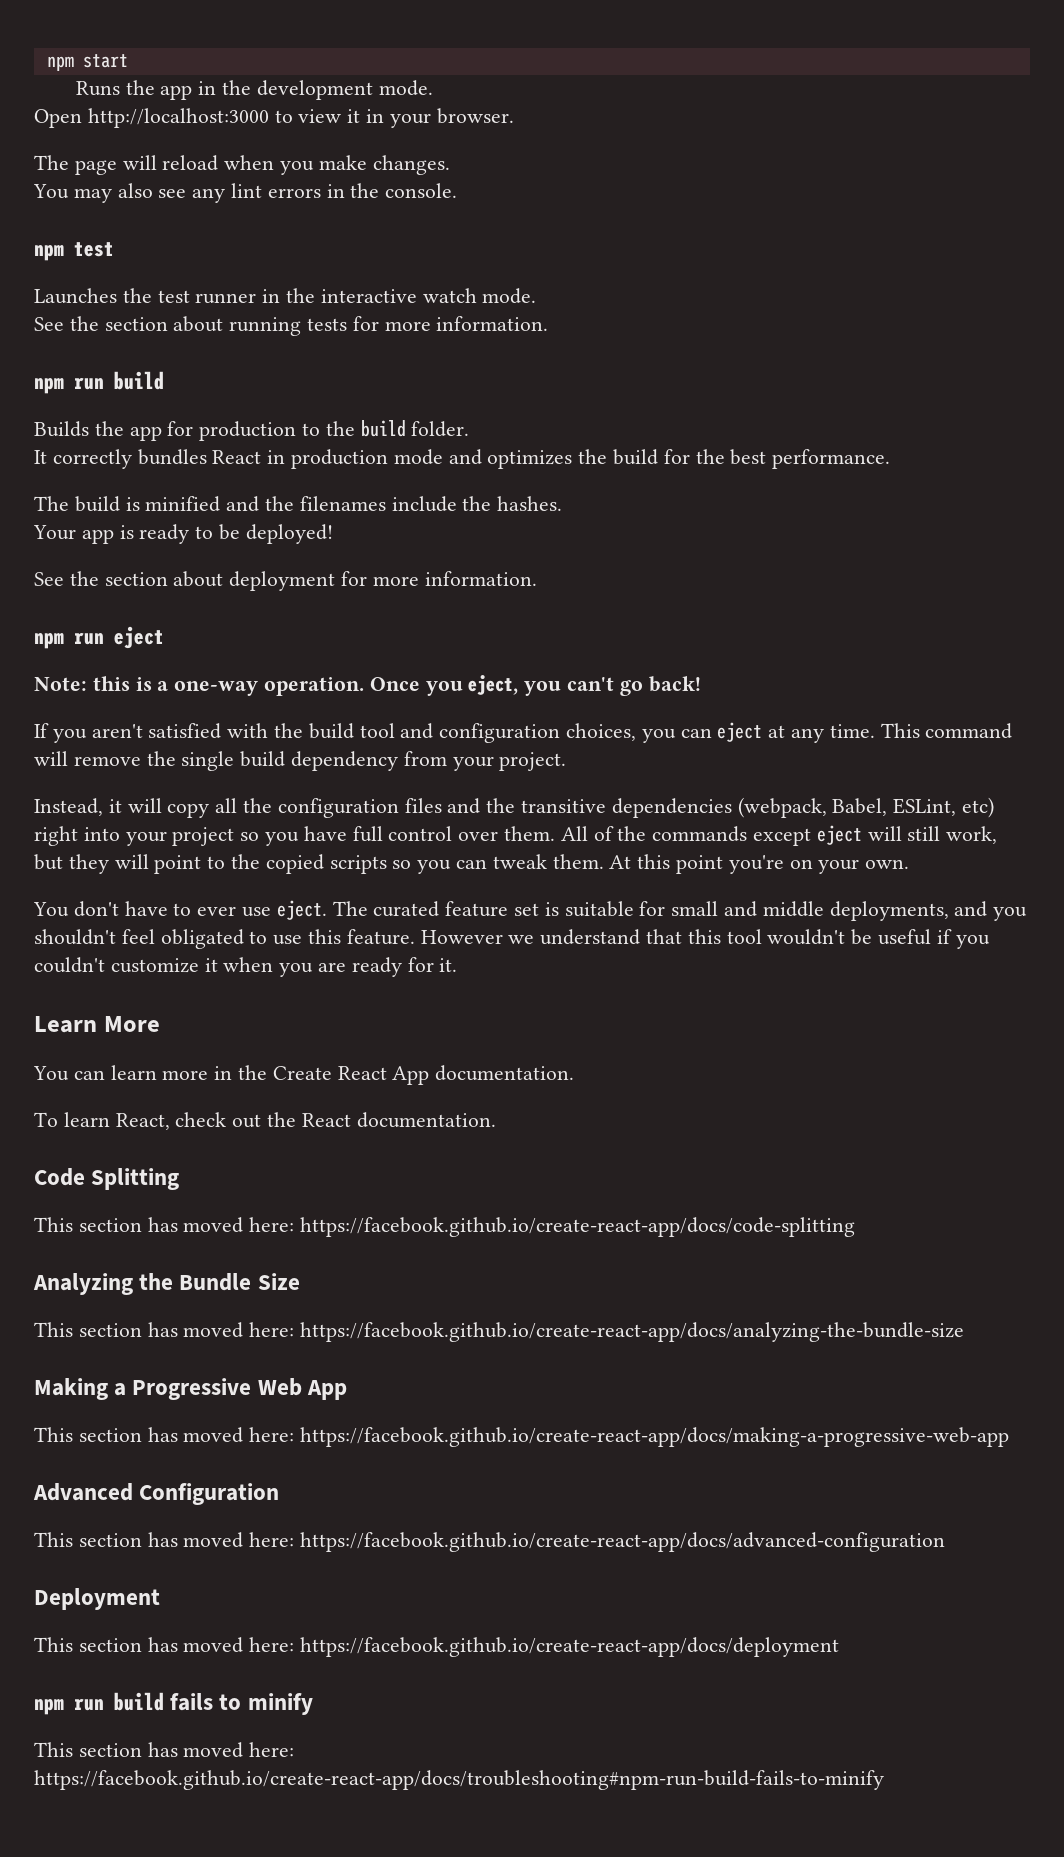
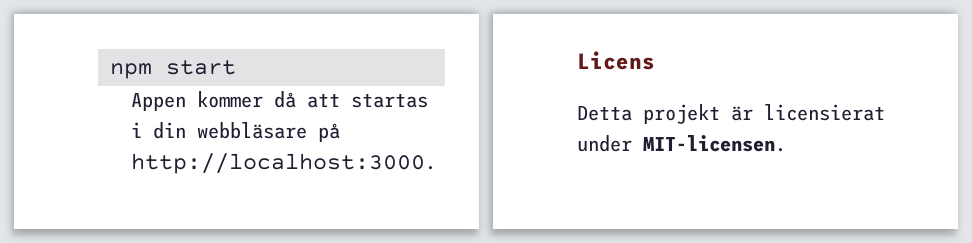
[75,80,433,100] [34,108,514,128] [34,155,450,175] [33,183,458,203] [34,242,114,261] [34,288,537,304] [34,316,549,336] [34,371,164,394] [34,420,470,441] [34,449,891,469] [34,496,563,512] [33,524,333,544] [34,571,537,591] [34,626,164,649] [34,675,701,696] [34,722,1013,743] [34,751,567,771] [34,797,995,818] [34,825,998,846] [34,854,910,874] [33,900,1028,921] [34,929,990,949] [34,957,458,977] [34,1016,160,1033] [33,1065,575,1085] [34,1112,496,1130] [34,1168,180,1190] [34,1217,856,1237] [33,1273,300,1295] [34,1322,965,1342] [34,1378,347,1400] [34,1427,1010,1447] [33,1483,280,1505] [34,1532,946,1552] [34,1588,160,1610] [34,1637,840,1657] [34,1692,313,1715] [34,1742,295,1758] [34,1770,884,1790] Runs the app in the development mode. // Open http://localhost:3000 to view it in your browser. // The page will reload when you make changes. // You may also see any lint errors in the console. // npm test // Launches the test runner in the interactive watch mode. // See the section about running tests for more information. // npm run build // Builds the app for production to the build folder. // It correctly bundles React in production mode and optimizes the build for the best performance. // The build is minified and the filenames include the hashes. // Your app is ready to be deployed! // See the section about deployment for more information. // npm run eject // Note: this is a one-way operation. Once you eject, you can't go back! // If you aren't satisfied with the build tool and configuration choices, you can eject at any time. This command will remove the single build dependency from your project. // Instead, it will copy all the configuration files and the transitive dependencies (webpack, Babel, ESLint, etc) right into your project so you have full control over them. All of the commands except eject will still work, but they will point to the copied scripts so you can tweak them. At this point you're on your own. // You don't have to ever use eject. The curated feature set is suitable for small and middle deployments, and you shouldn't feel obligated to use this feature. However we understand that this tool wouldn't be useful if you couldn't customize it when you are ready for it. // Learn More // You can learn more in the Create React App documentation. // To learn React, check out the React documentation. // Code Splitting // This section has moved here: https://facebook.github.io/create-react-app/docs/code-splitting // Analyzing the Bundle Size // This section has moved here: https://facebook.github.io/create-react-app/docs/analyzing-the-bundle-size // Making a Progressive Web App // This section has moved here: https://facebook.github.io/create-react-app/docs/making-a-progressive-web-app // Advanced Configuration // This section has moved here: https://facebook.github.io/create-react-app/docs/advanced-configuration // Deployment // This section has moved here: https://facebook.github.io/create-react-app/docs/deployment // npm run build fails to minify // This section has moved here: https://facebook.github.io/create-react-app/docs/troubleshooting#npm-run-build-fails-to-minify -> [131,91,429,111] [131,122,341,142] [131,153,437,174] [577,51,655,70] [577,104,885,124] [577,135,786,152] Appen kommer då att startas i din webbläsare på http://localhost:3000. // Licens // Detta projekt är licensierat under MIT-licensen.

